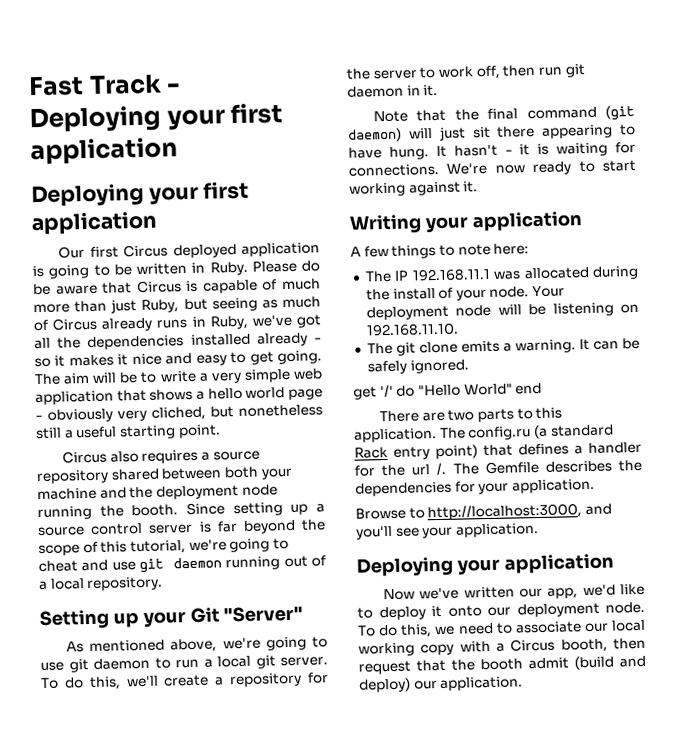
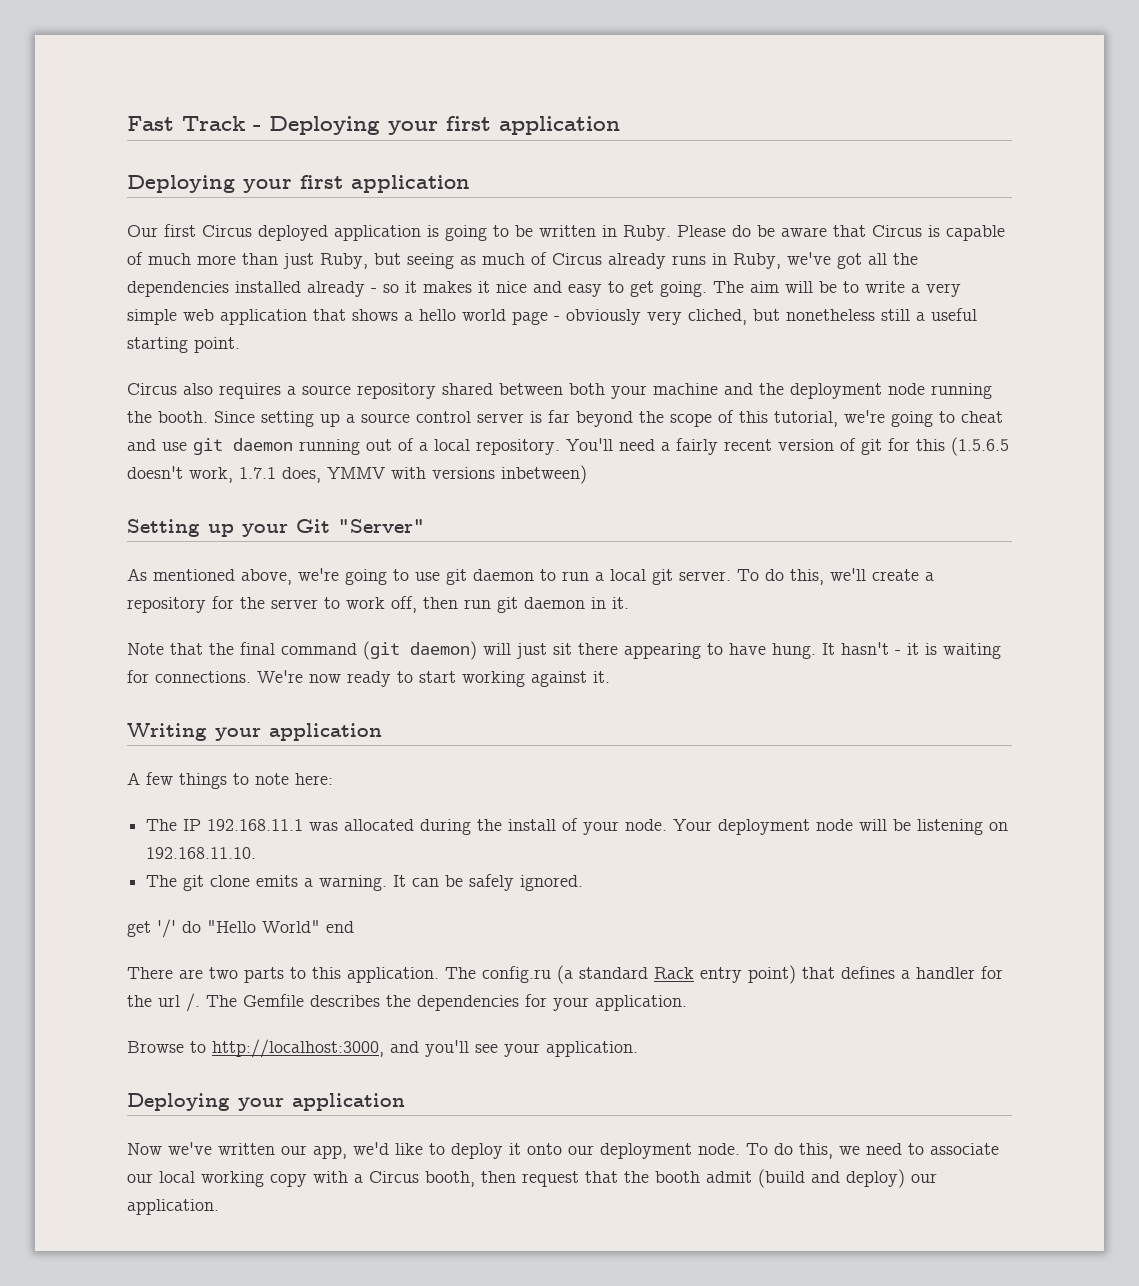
(164, 584) none -> [566,437,1009,456] [127,465,587,484] You'll need a fairly recent version of git for this (1.5.6.5 doesn't work, 1.7.1 does, YMMV with versions inbetween)

